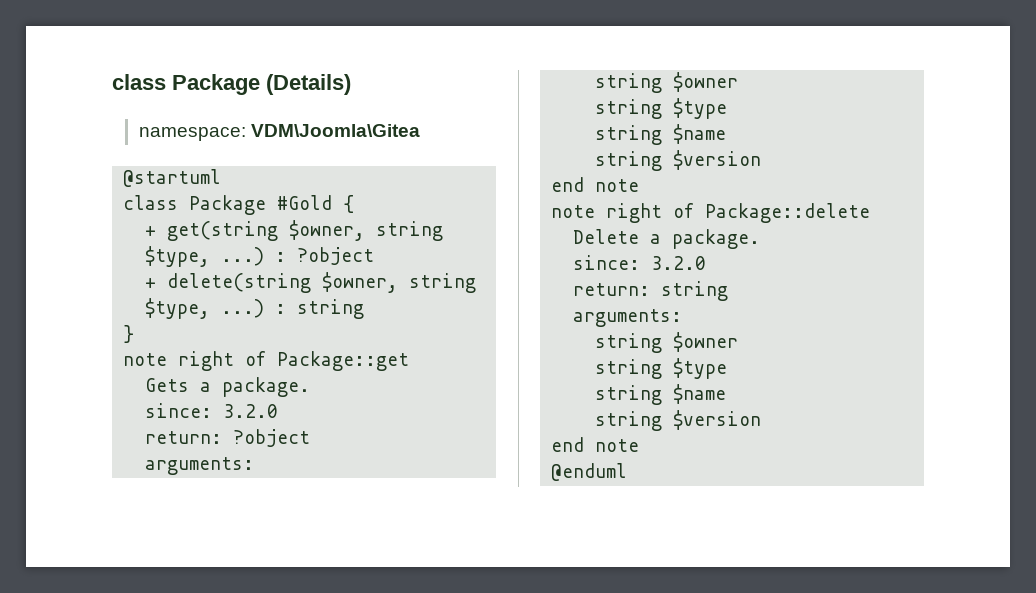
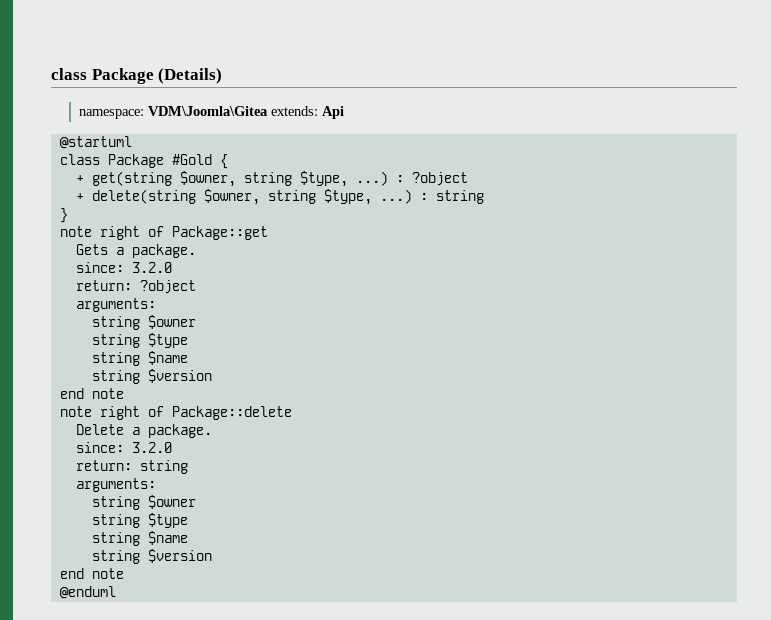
(420, 130) none -> [271,106,345,119] extends: Api

